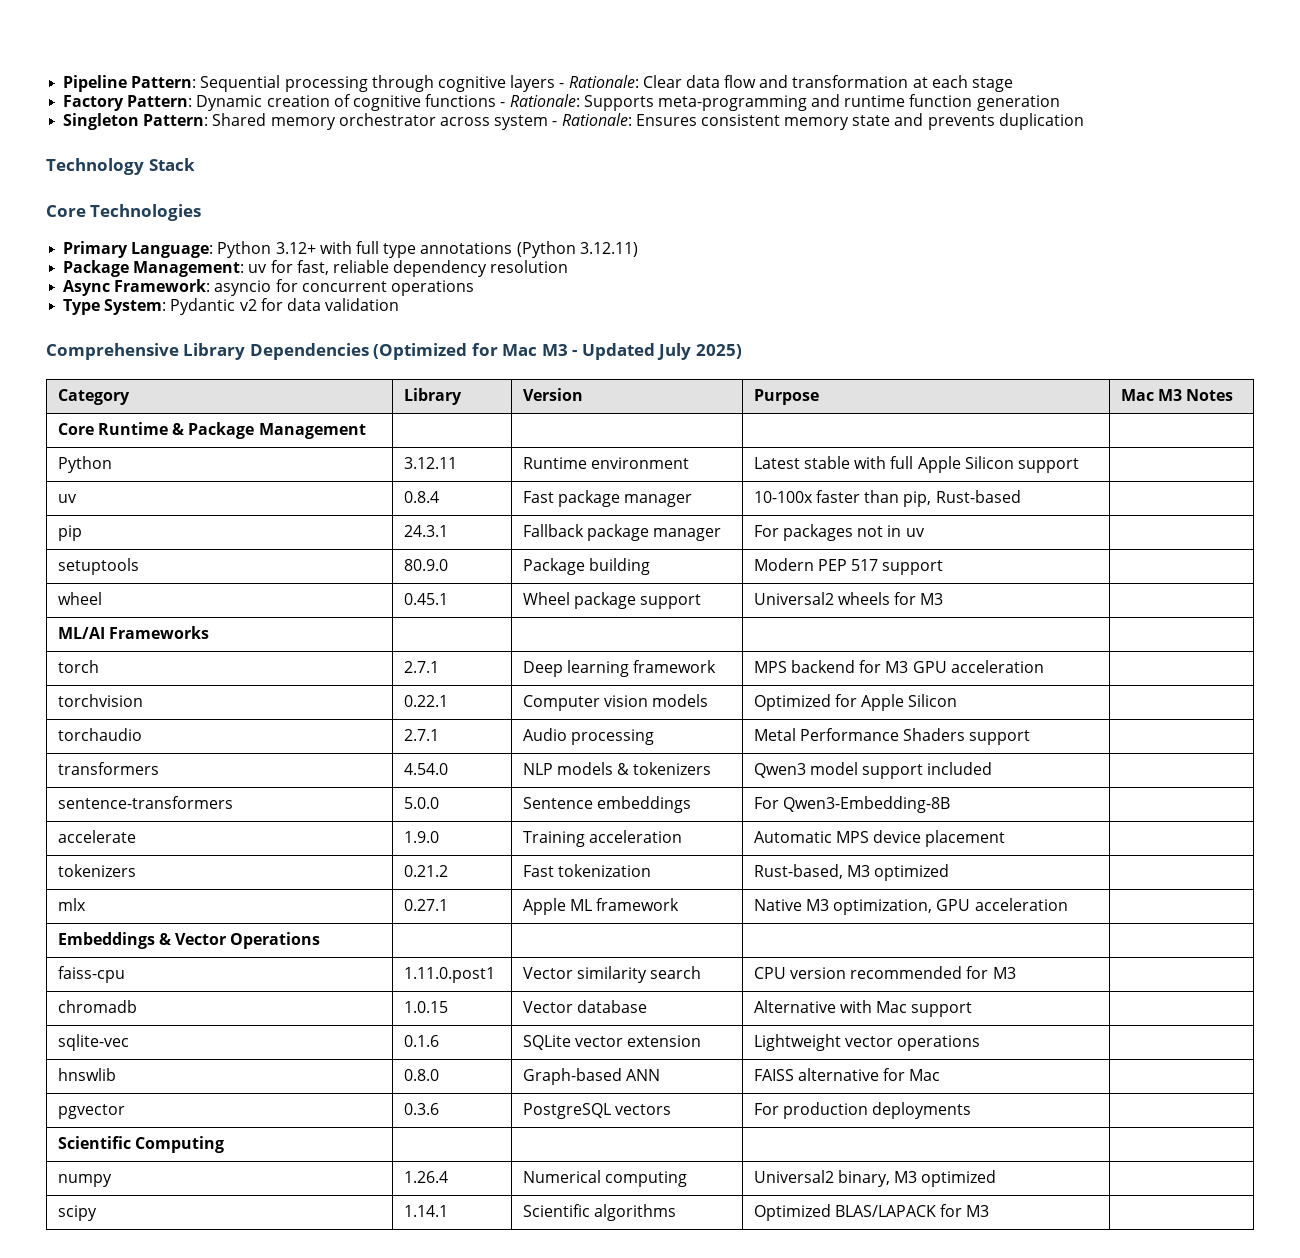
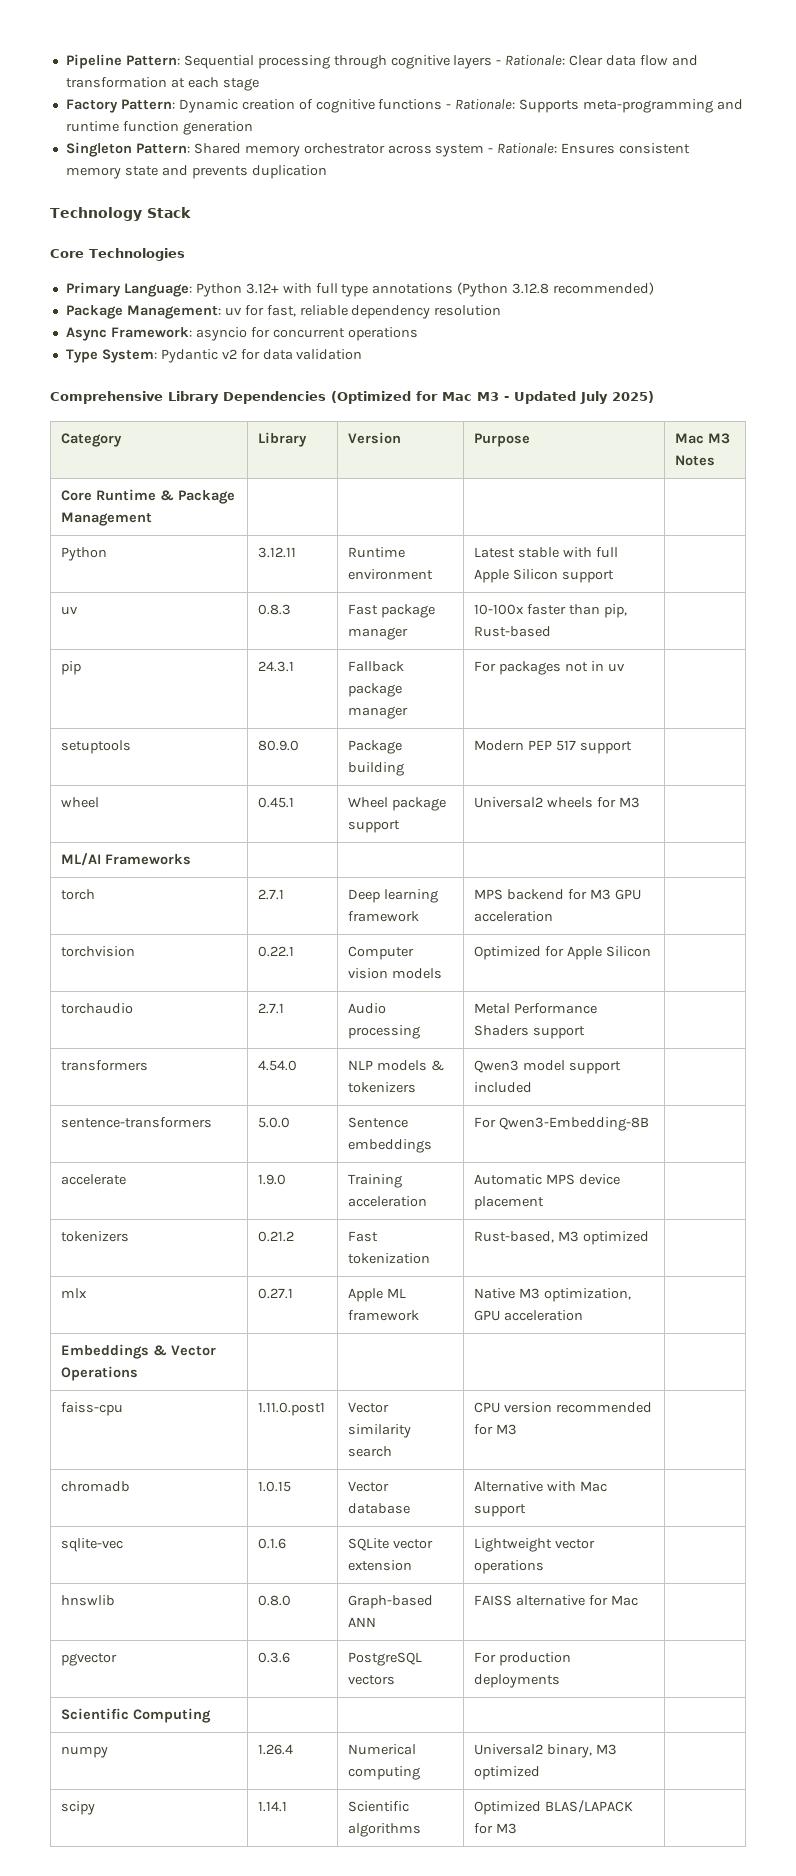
[579,242,638,257] 3.12.11) -> [512,282,655,295] 3.12.8 recommended)
[403,491,439,503] 0.8.4 -> [258,604,292,615] 0.8.3

